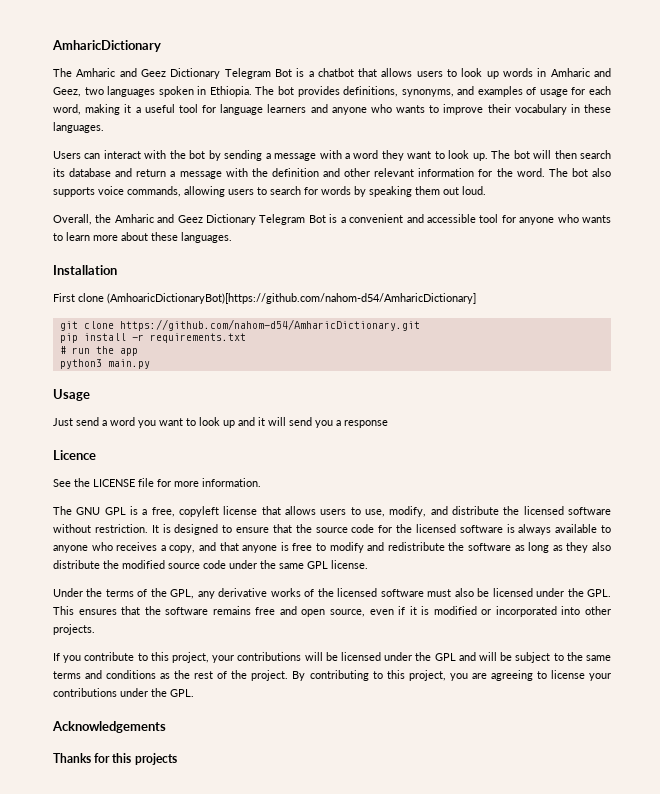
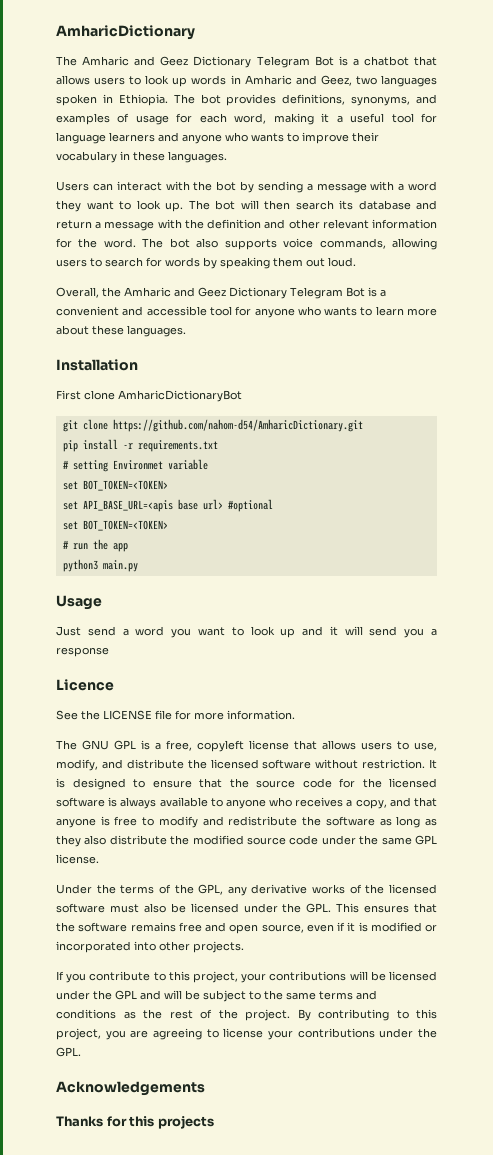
[107,293,476,304] (AmhoaricDictionaryBot)[https://github.com/nahom-d54/AmharicDictionary] -> [118,390,242,402] AmharicDictionaryBot
(246, 338) none -> [62,459,208,472] [62,480,168,491] [62,499,273,512] [62,520,168,531] // # setting Environmet variable // set BOT_TOKEN=<TOKEN> // set API_BASE_URL=<apis base url> #optional // set BOT_TOKEN=<TOKEN>

